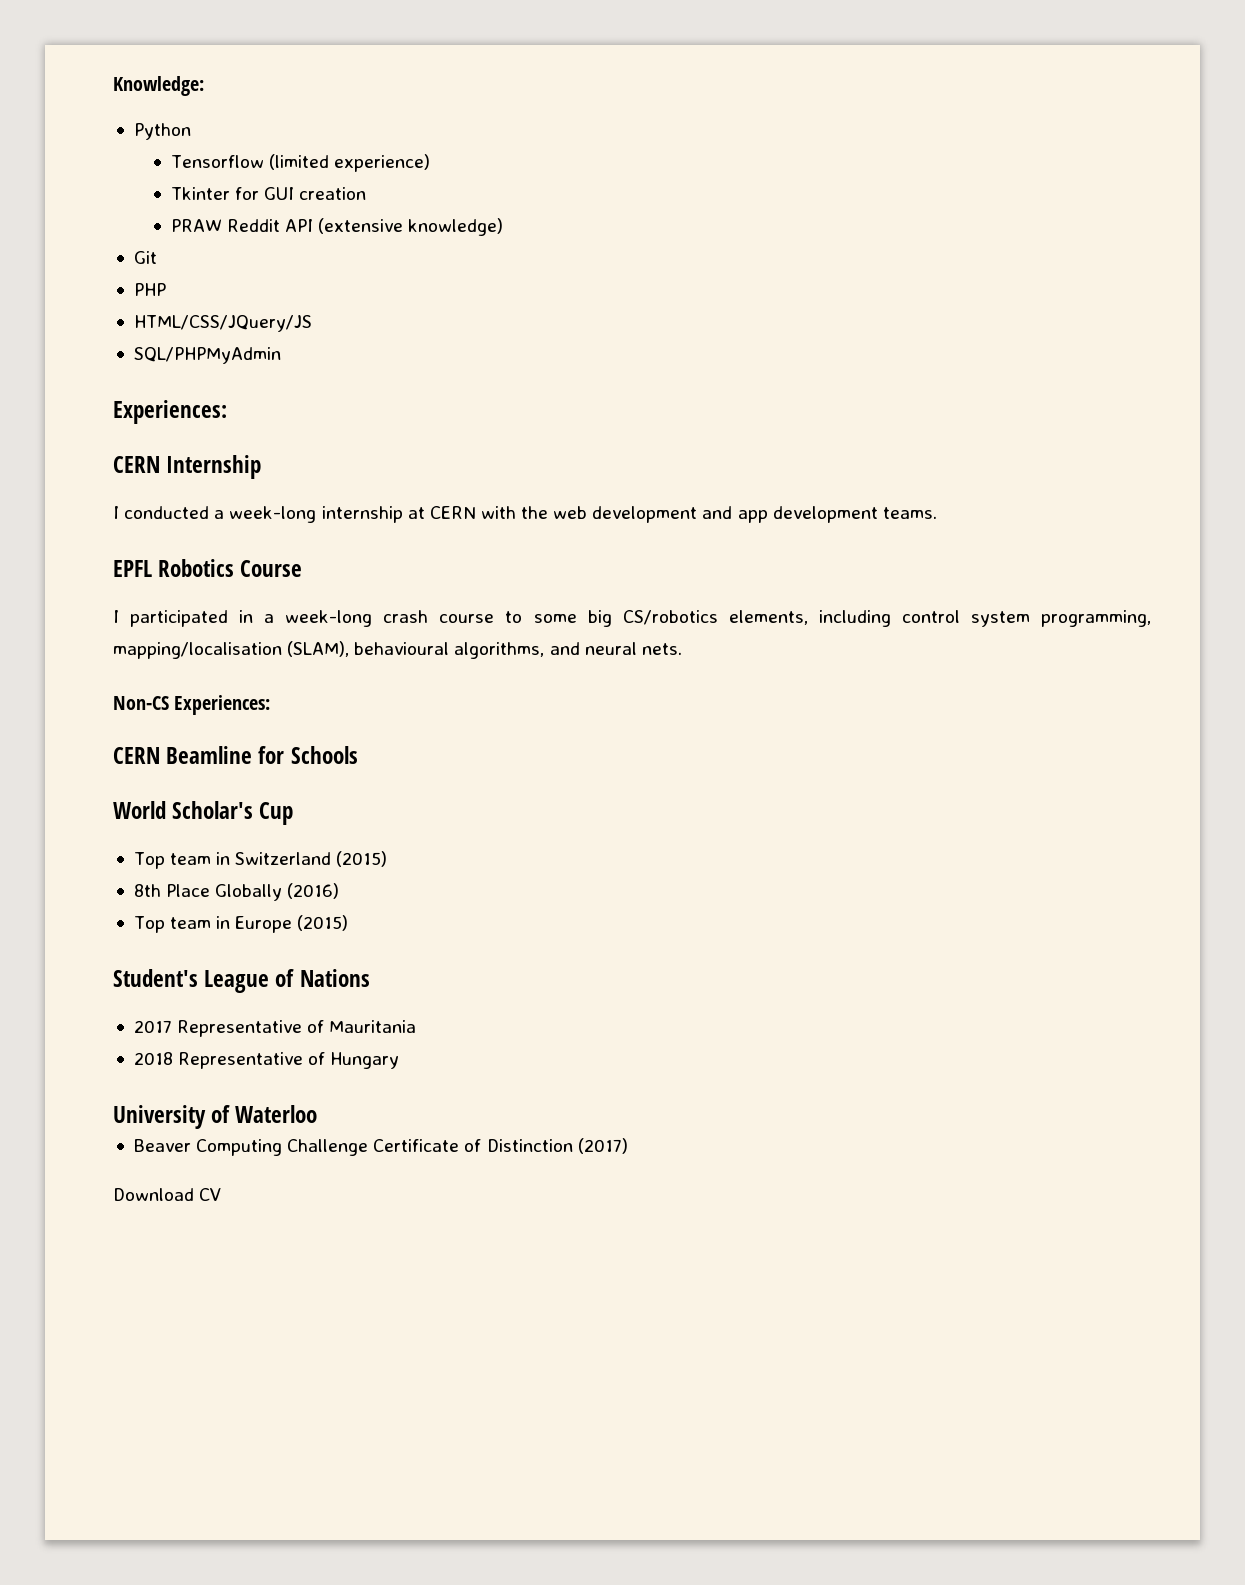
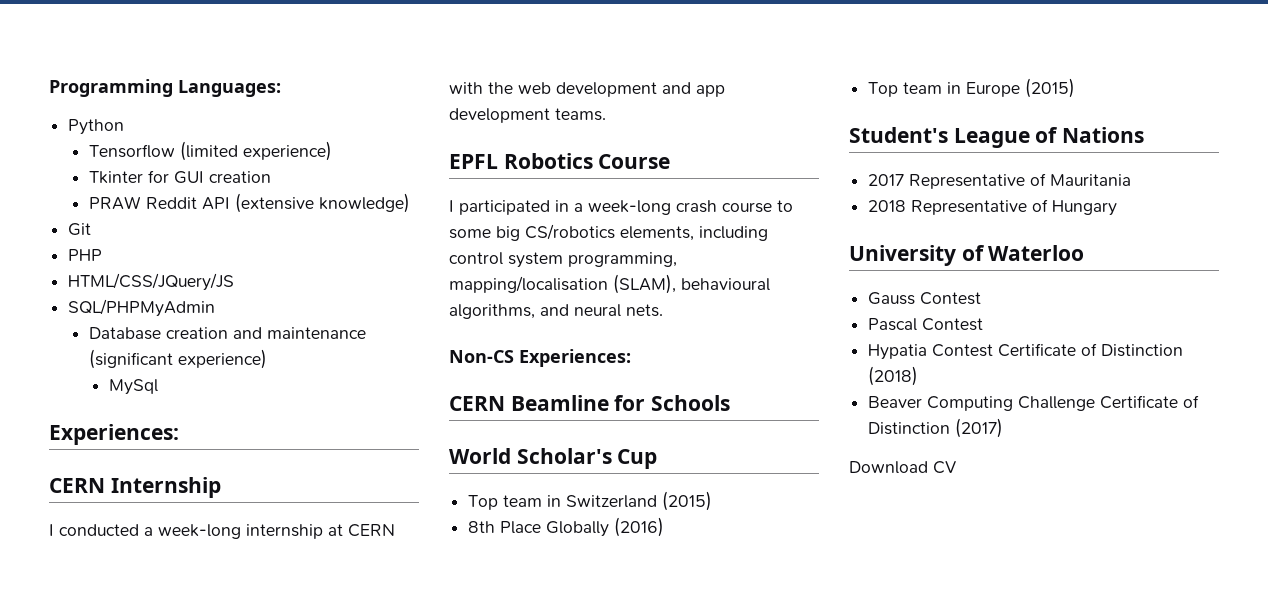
[113,76,204,96] Knowledge: -> [49,79,281,97] Programming Languages:
(281, 355) none -> [88,327,366,340] [88,349,267,369] [109,379,159,395] // Database creation and maintenance (significant experience) // MySql
(318, 1114) none -> [868,292,982,305] [868,318,984,331] [868,343,1184,360] [868,366,919,386] // Gauss Contest // Pascal Contest // Hypatia Contest Certificate of Distinction (2018)

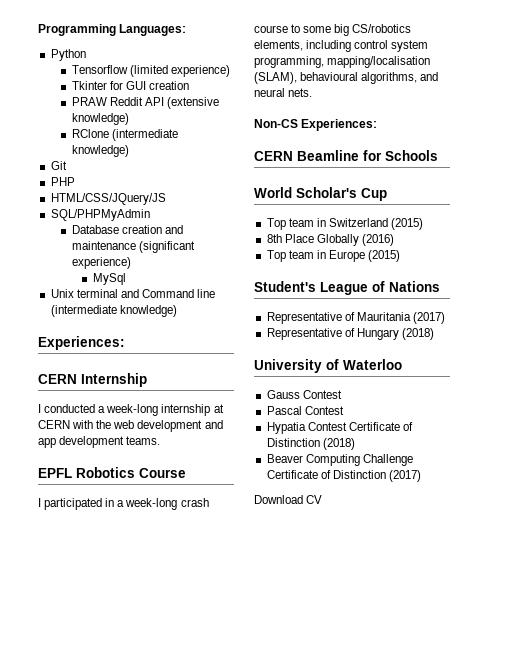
(410, 203) none -> [71,129,178,141] [71,145,129,157] // RClone (intermediate knowledge)
(159, 387) none -> [50,289,216,298] [50,305,177,317] // Unix terminal and Command line (intermediate knowledge)
[868,174,905,186] 2017 -> (440, 286) none
[868,200,907,212] // 2018 -> [412,312,445,324] (2017) //
(1118, 208) none -> [401,328,434,340] (2018)

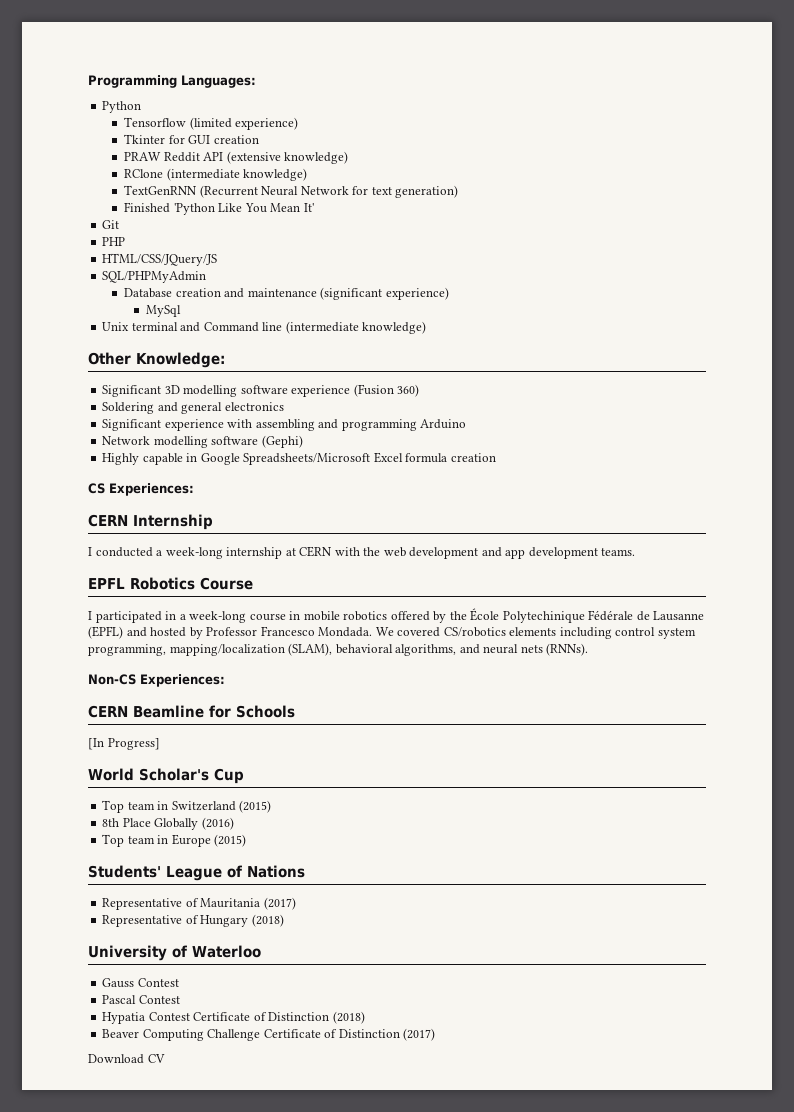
(129, 151) none -> [124,185,459,198] [124,202,314,215] // TextGenRNN (Recurrent Neural Network for text generation) // Finished 'Python Like You Mean It'
(177, 311) none -> [88,352,225,368] [102,384,420,397] [102,402,284,414] [102,419,467,431] [102,435,303,448] [102,452,496,465] [88,483,105,494] Other Knowledge: // Significant 3D modelling software experience (Fusion 360) // Soldering and general electronics // Significant experience with assembling and programming Arduino // Network modelling software (Gephi) // Highly capable in Google Spreadsheets/Microsoft Excel formula creation // CS
[180,498,209,507] [254,24,412,36] [254,40,303,51] crash course to some big CS/robotics elements, -> [249,608,705,623] [88,626,557,639] course in mobile robotics offered by the École Polytechinique Fédérale de Lausanne (EPFL) and hosted by Professor Francesco Mondada. We covered CS/robotics elements
[327,56,431,68] [254,72,359,84] mapping/localisation (SLAM), behavioural -> [169,643,393,656] mapping/localization (SLAM), behavioral
[288,88,313,97] nets. -> [520,643,589,656] nets (RNNs).
(438, 155) none -> [88,738,160,750] // [In Progress]
[254,281,316,292] Student's -> [88,865,161,878] Students'

